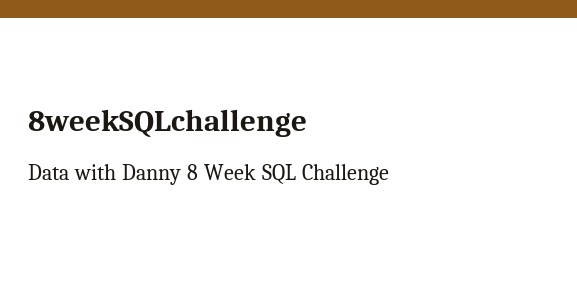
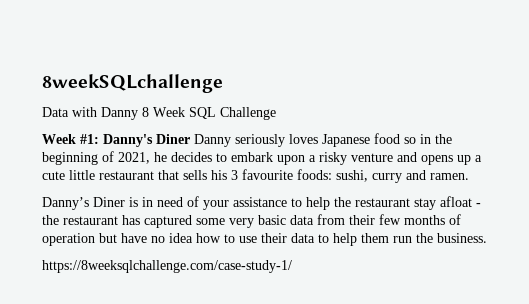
(389, 174) none -> [42,133,452,147] [42,151,482,165] [42,169,469,183] [42,196,481,210] [42,214,461,228] [42,233,487,246] [42,260,292,273] // Week #1: Danny's Diner Danny seriously loves Japanese food so in the beginning of 2021, he decides to embark upon a risky venture and opens up a cute little restaurant that sells his 3 favourite foods: sushi, curry and ramen. // Danny’s Diner is in need of your assistance to help the restaurant stay afloat - the restaurant has captured some very basic data from their few months of operation but have no idea how to use their data to help them run the business. // https://8weeksqlchallenge.com/case-study-1/

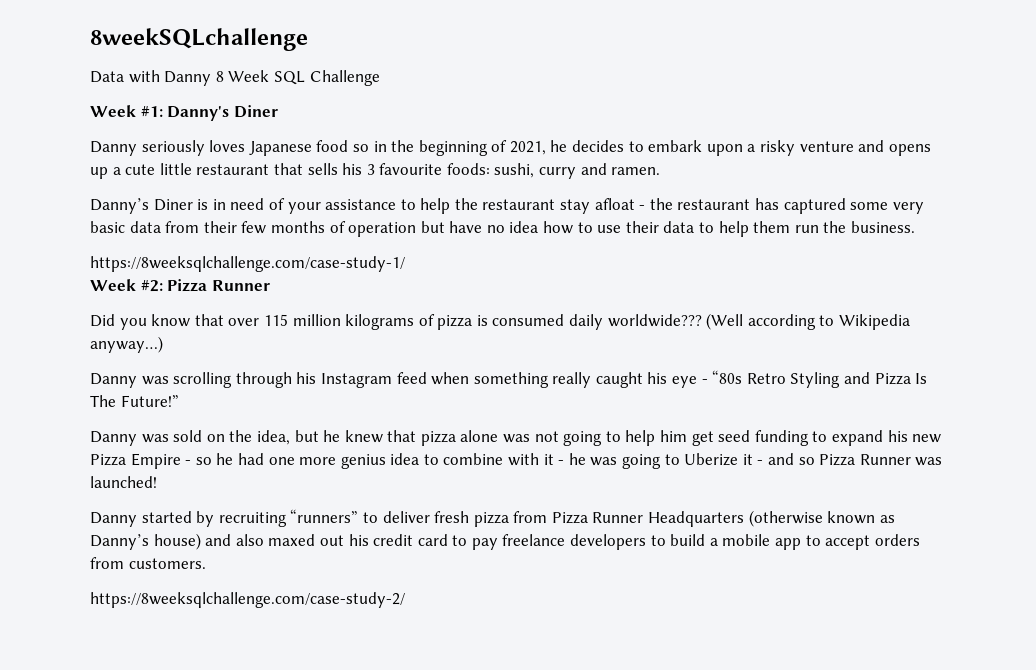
(190, 139) none -> (278, 111) //
(292, 266) none -> [90,279,270,292] [90,313,911,330] [90,336,163,353] [90,370,928,388] [90,395,179,407] [90,430,942,446] [90,453,943,469] [90,476,157,488] [90,509,895,527] [90,533,920,550] [90,557,206,569] [90,592,405,608] // Week #2: Pizza Runner // Did you know that over 115 million kilograms of pizza is consumed daily worldwide??? (Well according to Wikipedia anyway…) // Danny was scrolling through his Instagram feed when something really caught his eye - “80s Retro Styling and Pizza Is The Future!” // Danny was sold on the idea, but he knew that pizza alone was not going to help him get seed funding to expand his new Pizza Empire - so he had one more genius idea to combine with it - he was going to Uberize it - and so Pizza Runner was launched! // Danny started by recruiting “runners” to deliver fresh pizza from Pizza Runner Headquarters (otherwise known as Danny’s house) and also maxed out his credit card to pay freelance developers to build a mobile app to accept orders from customers. // https://8weeksqlchallenge.com/case-study-2/

